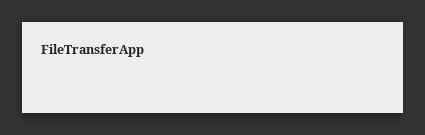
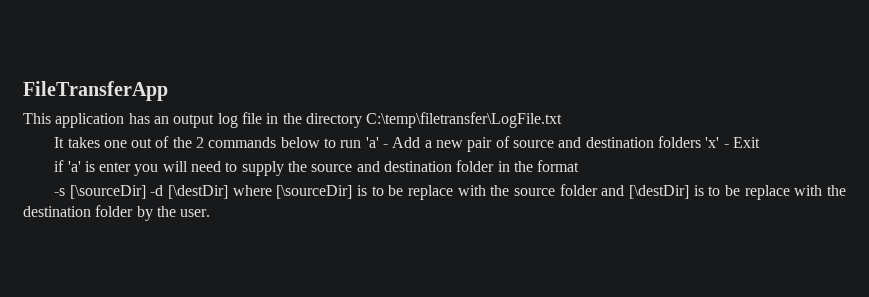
(144, 50) none -> [23,112,563,128] [54,136,760,152] [54,160,580,176] [54,184,847,200] [23,205,211,221] // This application has an output log file in the directory C:\temp\filetransfer\LogFile.txt // It takes one out of the 2 commands below to run 'a' - Add a new pair of source and destination folders 'x' - Exit // if 'a' is enter you will need to supply the source and destination folder in the format // -s [\sourceDir] -d [\destDir] where [\sourceDir] is to be replace with the source folder and [\destDir] is to be replace with the destination folder by the user.

